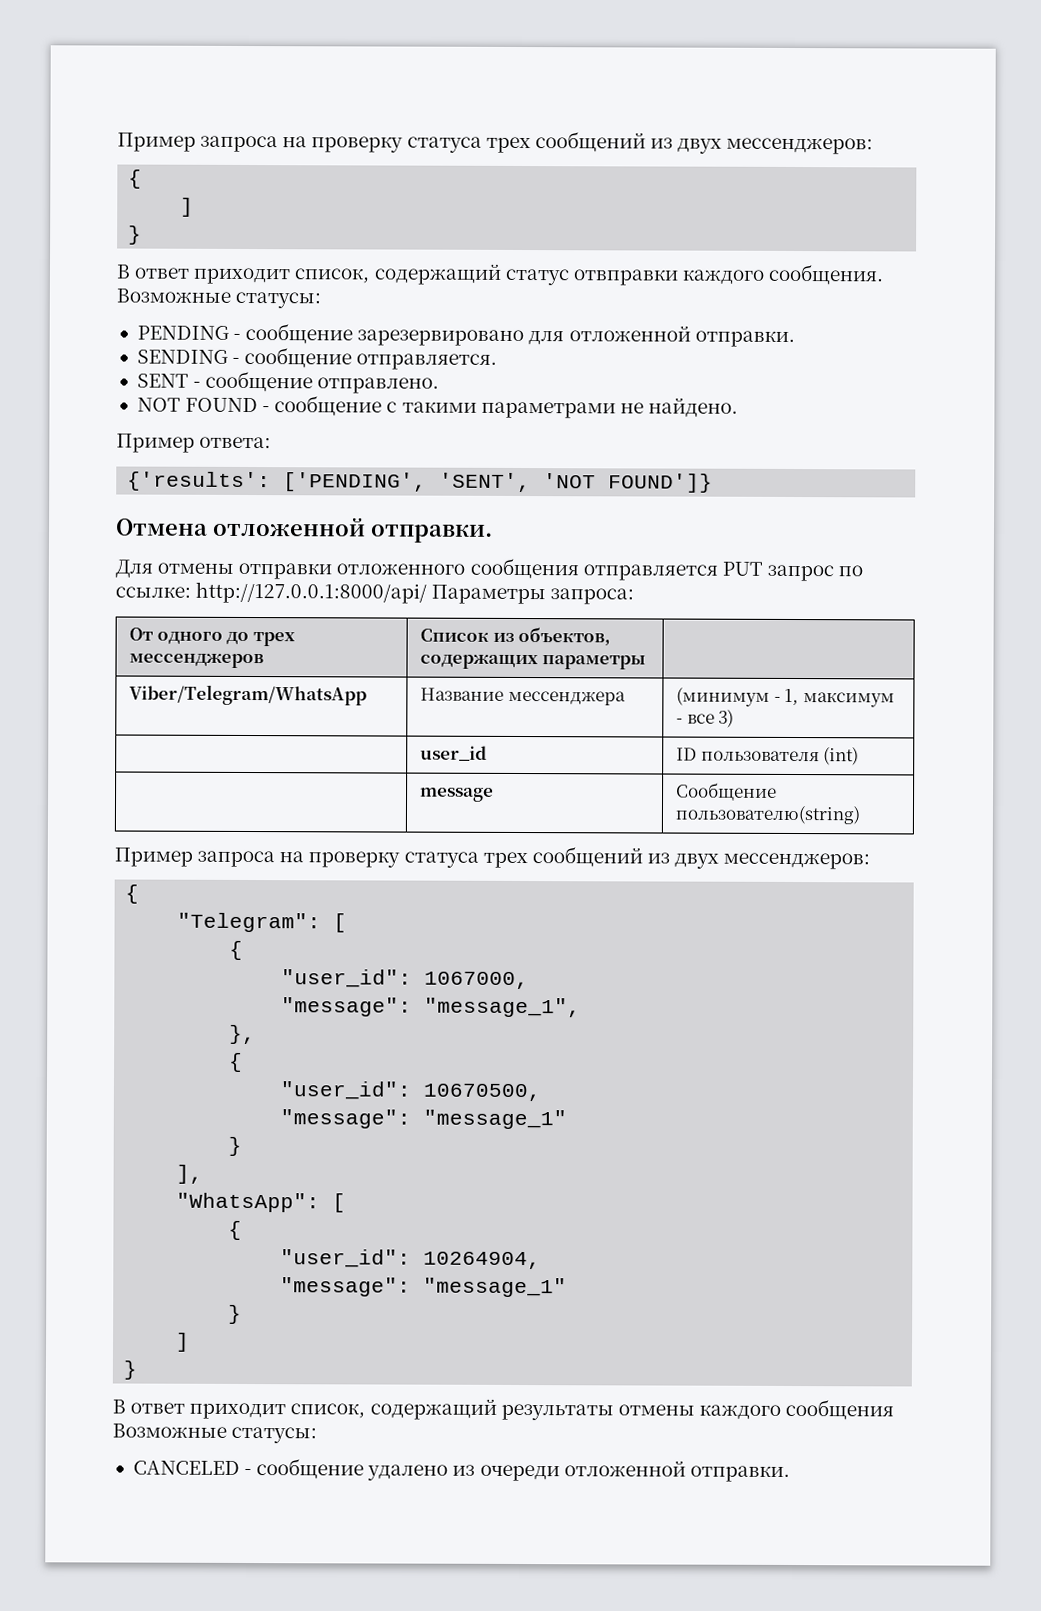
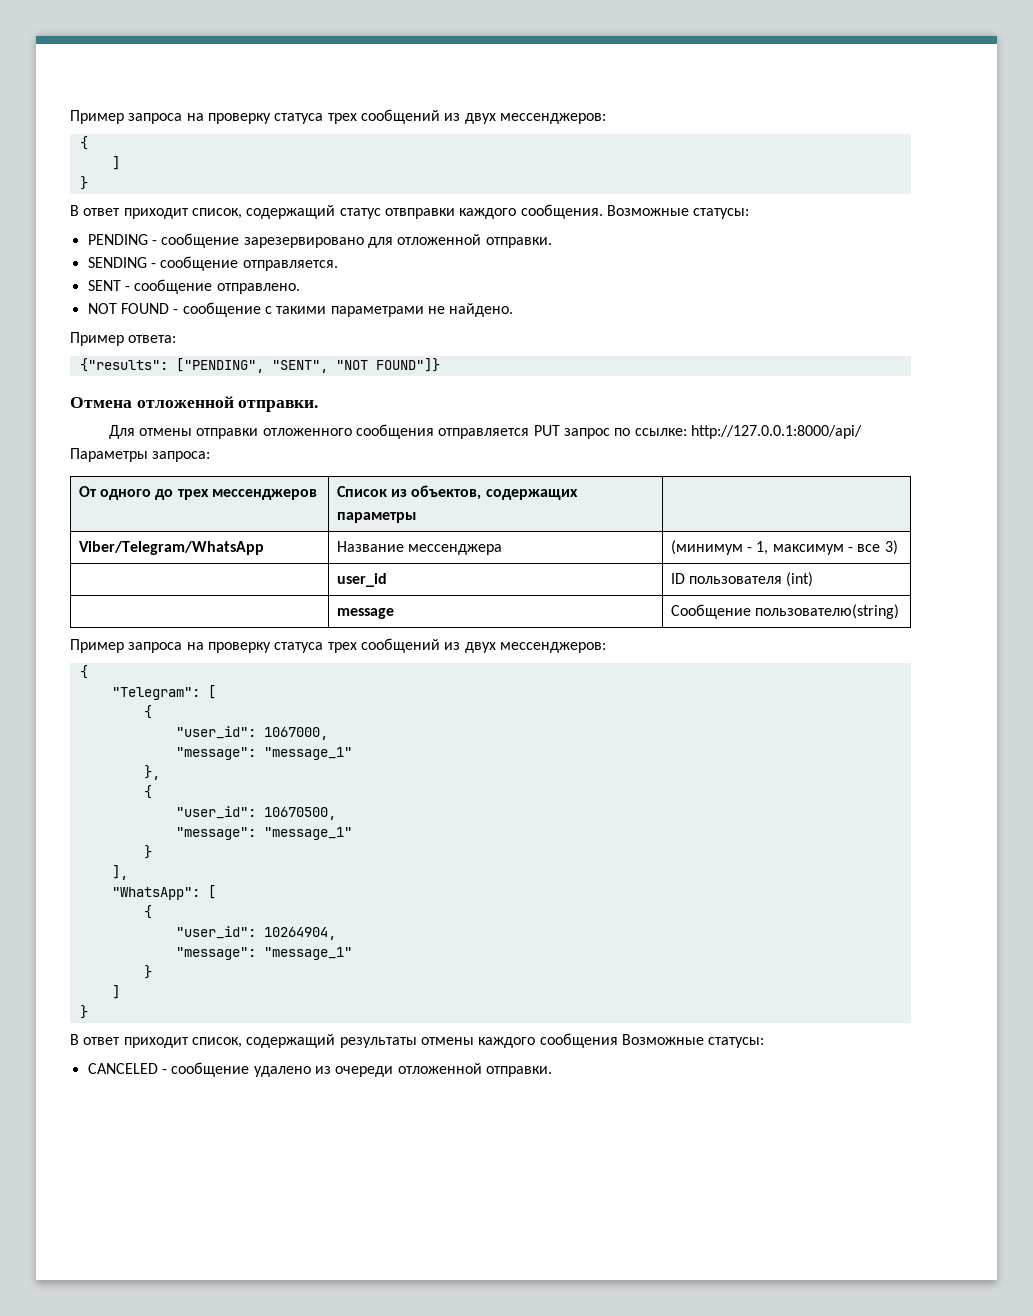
[127,471,714,493] {'results': ['PENDING', 'SENT', 'NOT FOUND']} -> [79,358,440,373] {"results": ["PENDING", "SENT", "NOT FOUND"]}
[424,997,582,1018] "message_1", -> [263,747,352,760] "message_1"

